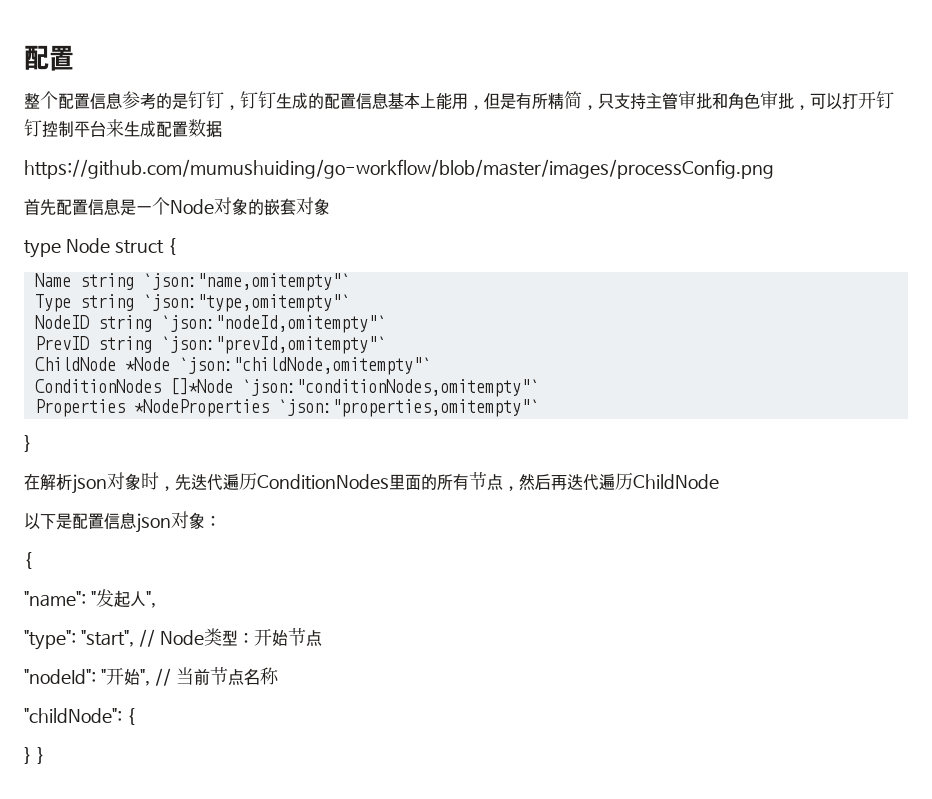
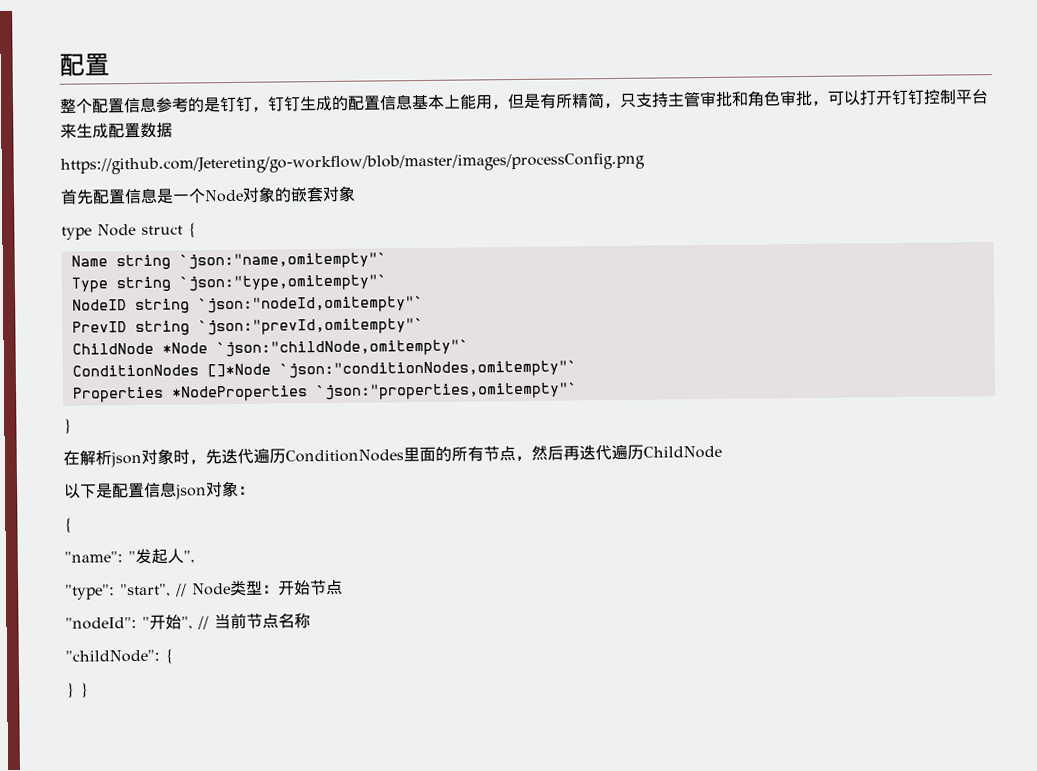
[24,159,774,179] https://github.com/mumushuiding/go-workflow/blob/master/images/processConfig.png -> [60,152,645,175] https://github.com/Jetereting/go-workflow/blob/master/images/processConfig.png

